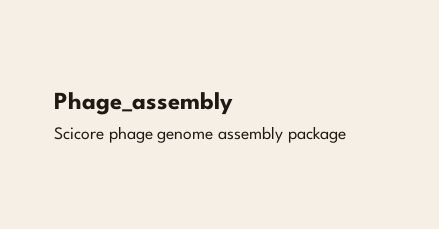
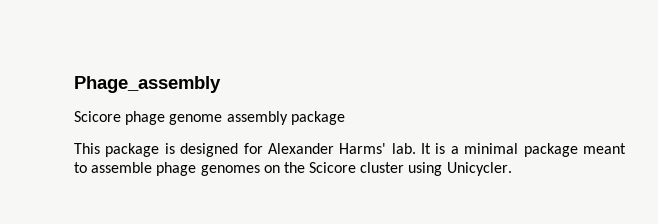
(346, 134) none -> [74,143,626,157] [74,162,512,176] // This package is designed for Alexander Harms' lab. It is a minimal package meant to assemble phage genomes on the Scicore cluster using Unicycler.

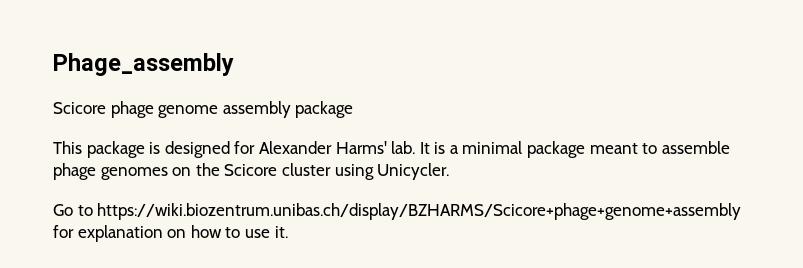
(512, 169) none -> [53,203,742,220] [53,225,288,242] // Go to https://wiki.biozentrum.unibas.ch/display/BZHARMS/Scicore+phage+genome+assembly for explanation on how to use it.

